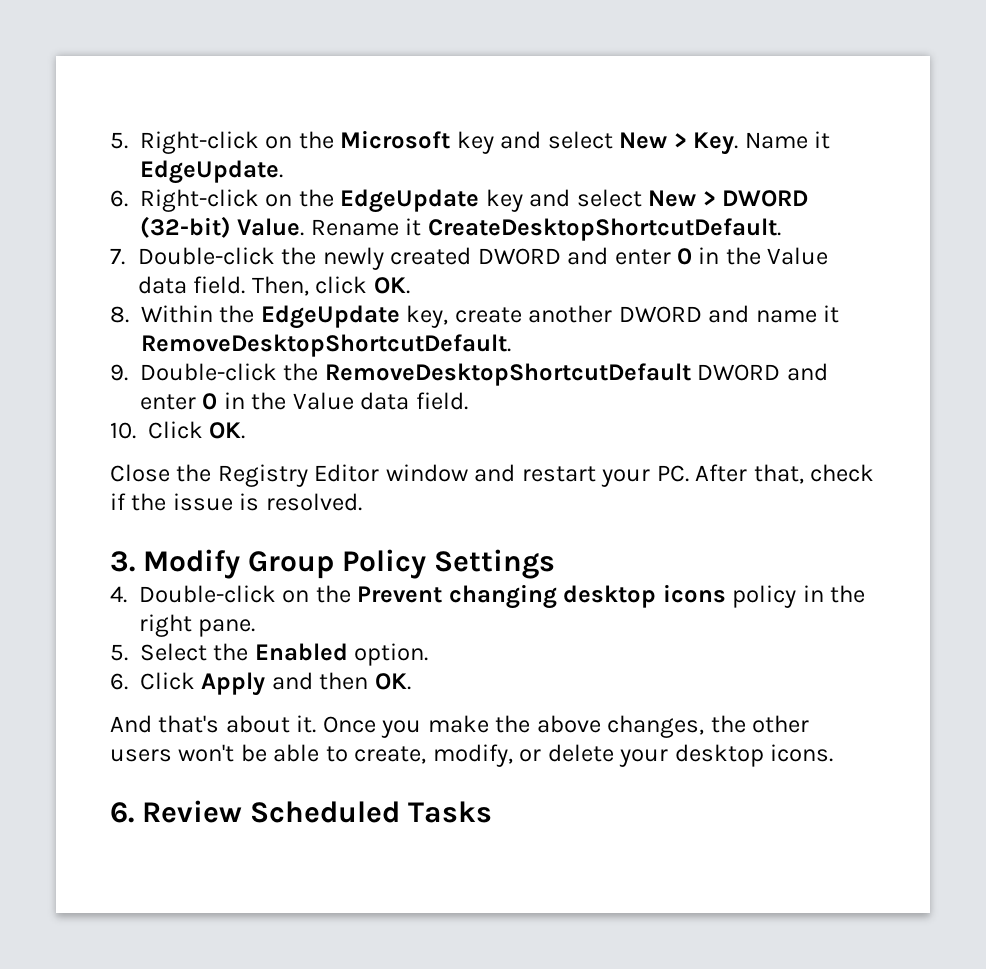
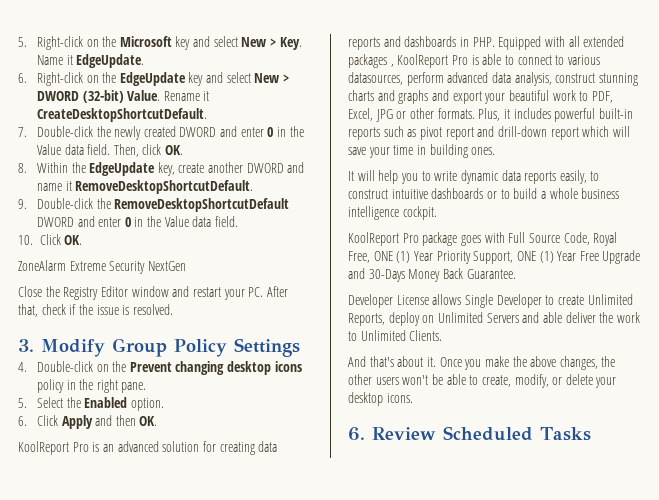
(246, 430) none -> [18,260,186,274] // ZoneAlarm Extreme Security NextGen
(411, 681) none -> [18,441,278,455] [348,36,625,50] [348,54,600,68] [348,72,638,86] [348,90,613,104] [348,108,633,122] [348,126,630,140] [348,144,496,158] [348,170,600,184] [348,188,620,199] [348,206,437,220] [348,232,618,246] [348,250,641,264] [348,268,516,282] [348,294,633,308] [348,312,640,326] [348,330,443,341] // KoolReport Pro is an advanced solution for creating data reports and dashboards in PHP. Equipped with all extended packages , KoolReport Pro is able to connect to various datasources, perform advanced data analysis, construct stunning charts and graphs and export your beautiful work to PDF, Excel, JPG or other formats. Plus, it includes powerful built-in reports such as pivot report and drill-down report which will save your time in building ones. // It will help you to write dynamic data reports easily, to construct intuitive dashboards or to build a whole business intelligence cockpit. // KoolReport Pro package goes with Full Source Code, Royal Free, ONE (1) Year Priority Support, ONE (1) Year Free Upgrade and 30-Days Money Back Guarantee. // Developer License allows Single Developer to create Unlimited Reports, deploy on Unlimited Servers and able deliver the work to Unlimited Clients.

